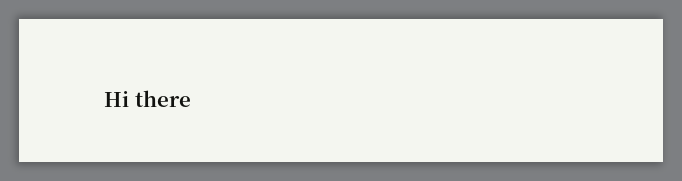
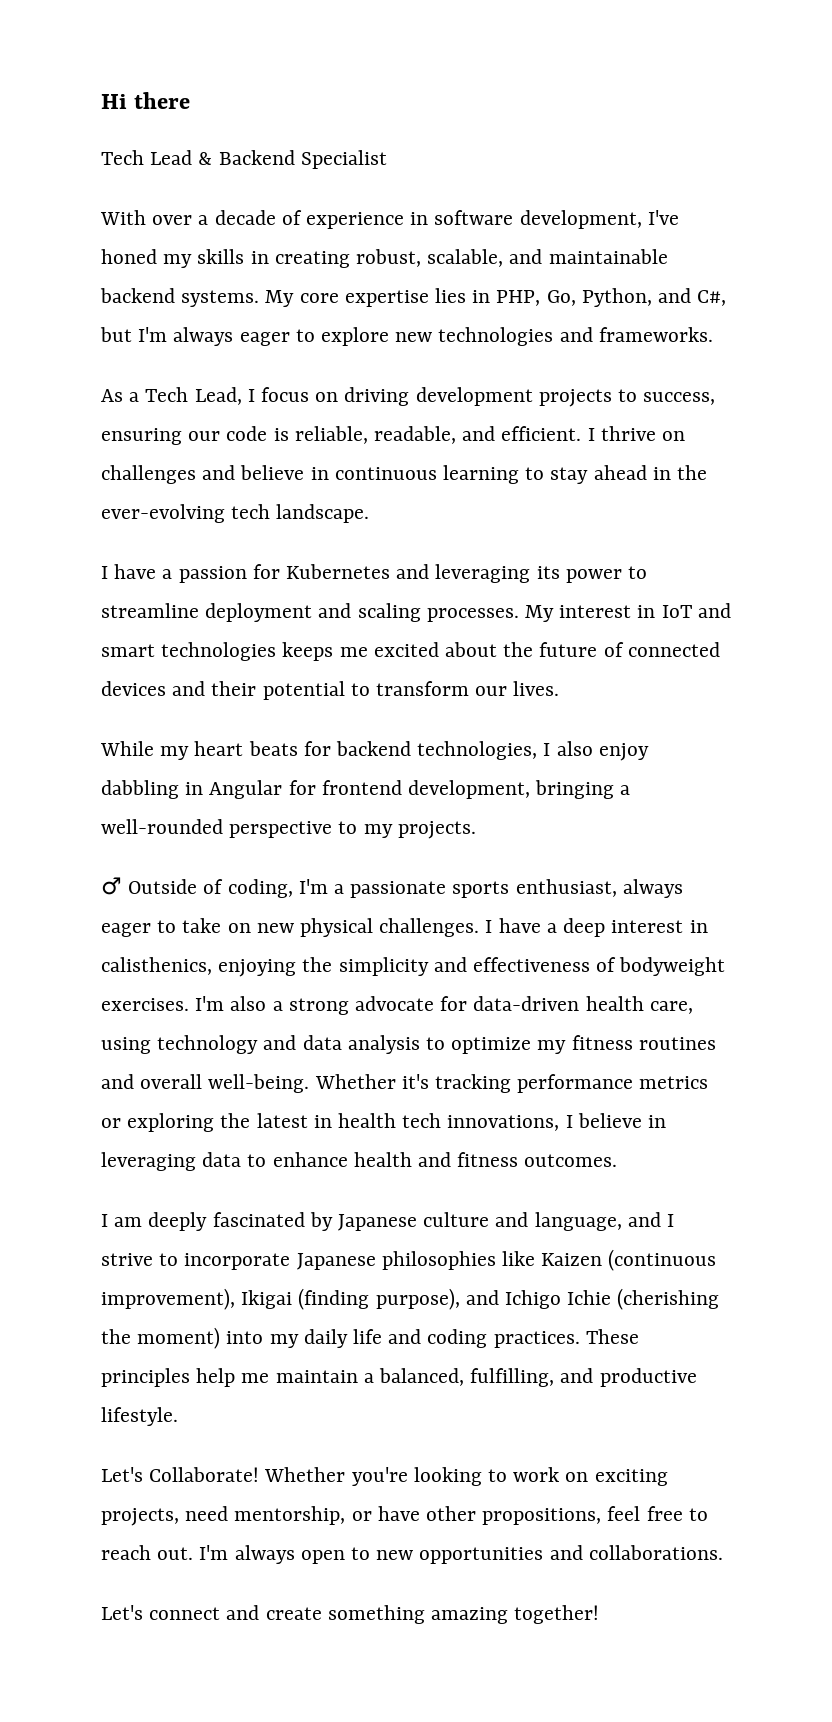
(191, 98) none -> [101,150,387,169] [100,210,679,229] [101,249,668,268] [100,288,727,307] [100,327,713,346] [101,387,716,407] [101,426,686,445] [101,465,708,484] [101,504,370,523] [101,564,648,583] [101,603,731,622] [101,642,720,661] [101,681,560,700] [100,741,649,761] [101,780,631,799] [101,819,476,839] [101,877,683,898] [101,918,708,937] [101,957,726,977] [101,996,693,1015] [101,1035,716,1054] [101,1074,709,1093] [101,1113,667,1132] [101,1152,618,1171] [101,1212,675,1231] [101,1249,717,1271] [101,1288,720,1310] [101,1327,639,1349] [101,1368,697,1387] [101,1407,178,1426] [101,1467,668,1486] [101,1506,708,1526] [101,1545,723,1564] [101,1605,600,1624] // Tech Lead & Backend Specialist // With over a decade of experience in software development, I've honed my skills in creating robust, scalable, and maintainable backend systems. My core expertise lies in PHP, Go, Python, and C#, but I'm always eager to explore new technologies and frameworks. // As a Tech Lead, I focus on driving development projects to success, ensuring our code is reliable, readable, and efficient. I thrive on challenges and believe in continuous learning to stay ahead in the ever-evolving tech landscape. // I have a passion for Kubernetes and leveraging its power to streamline deployment and scaling processes. My interest in IoT and smart technologies keeps me excited about the future of connected devices and their potential to transform our lives. // While my heart beats for backend technologies, I also enjoy dabbling in Angular for frontend development, bringing a well-rounded perspective to my projects. // ♂ Outside of coding, I'm a passionate sports enthusiast, always eager to take on new physical challenges. I have a deep interest in calisthenics, enjoying the simplicity and effectiveness of bodyweight exercises. I'm also a strong advocate for data-driven health care, using technology and data analysis to optimize my fitness routines and overall well-being. Whether it's tracking performance metrics or exploring the latest in health tech innovations, I believe in leveraging data to enhance health and fitness outcomes. // I am deeply fascinated by Japanese culture and language, and I strive to incorporate Japanese philosophies like Kaizen (continuous improvement), Ikigai (finding purpose), and Ichigo Ichie (cherishing the moment) into my daily life and coding practices. These principles help me maintain a balanced, fulfilling, and productive lifestyle. // Let's Collaborate! Whether you're looking to work on exciting projects, need mentorship, or have other propositions, feel free to reach out. I'm always open to new opportunities and collaborations. // Let's connect and create something amazing together!

